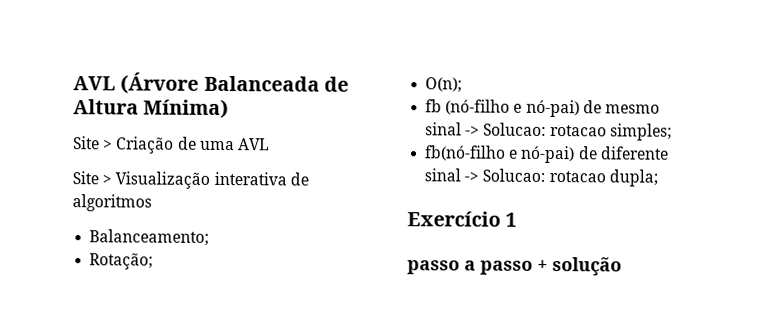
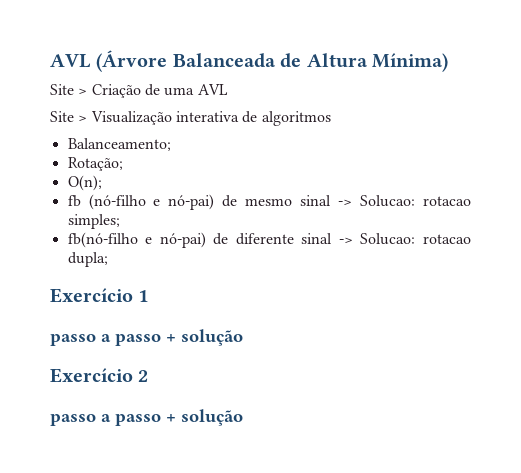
(622, 267) none -> [50,368,149,383] [50,409,243,426] // Exercício 2 // passo a passo + solução

